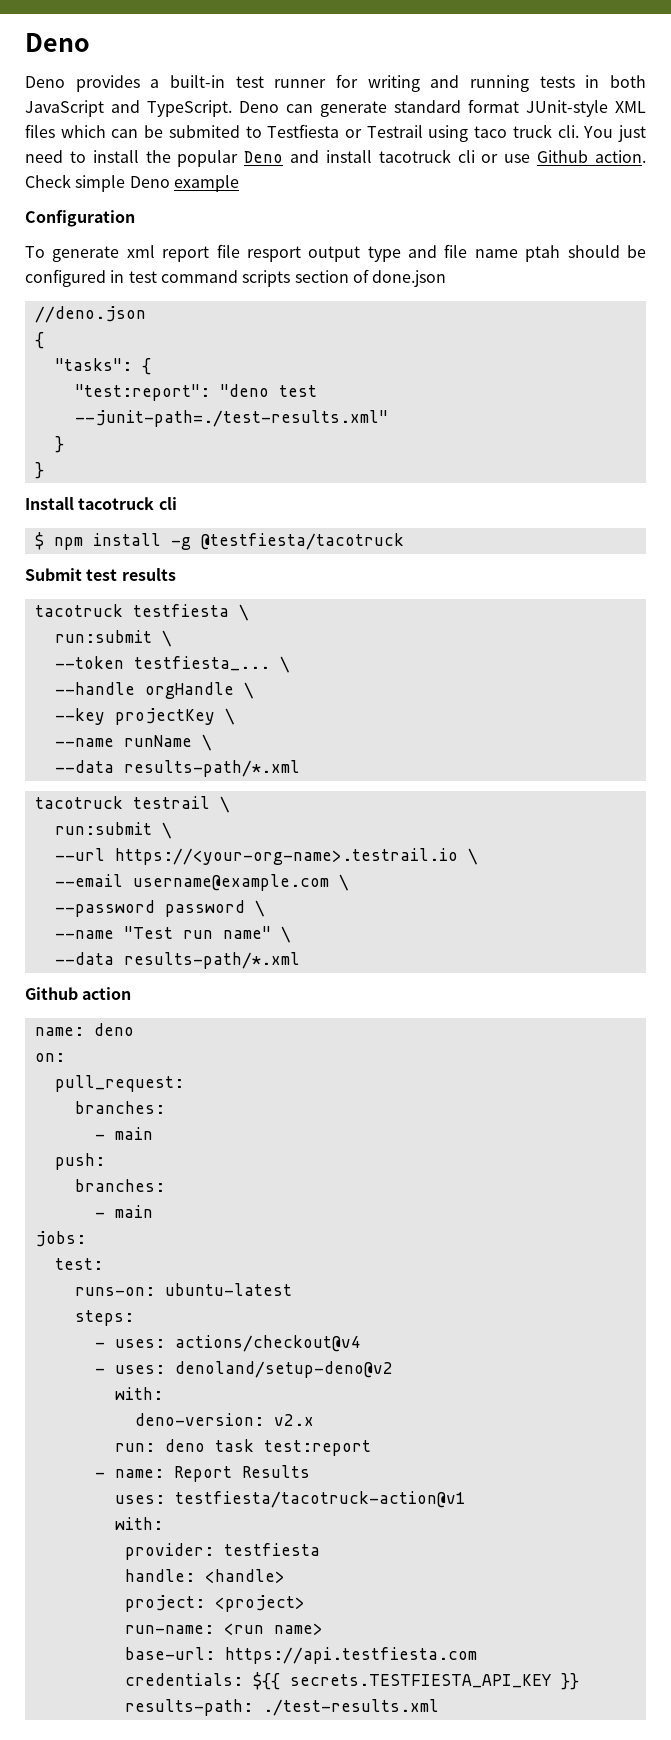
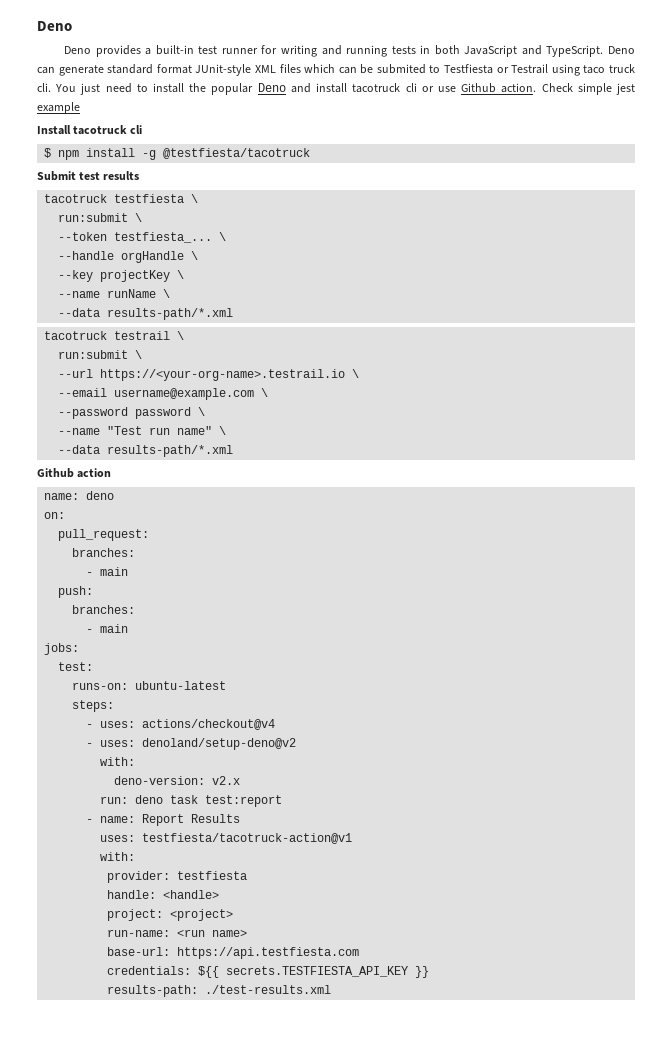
[129,176,170,188] Deno -> [616,83,635,95] jest
[25,210,135,227] [25,244,646,262] [25,269,447,287] [34,306,146,323] [34,332,44,349] [54,358,151,375] [74,384,317,401] [74,410,388,427] [54,436,64,453] [34,462,44,479] // Configuration // To generate xml report file resport output type and file name ptah should be configured in test command scripts section of done.json // //deno.json // { // "tasks": { // "test:report": "deno test --junit-path=./test-results.xml" // } // } -> (80, 108) none

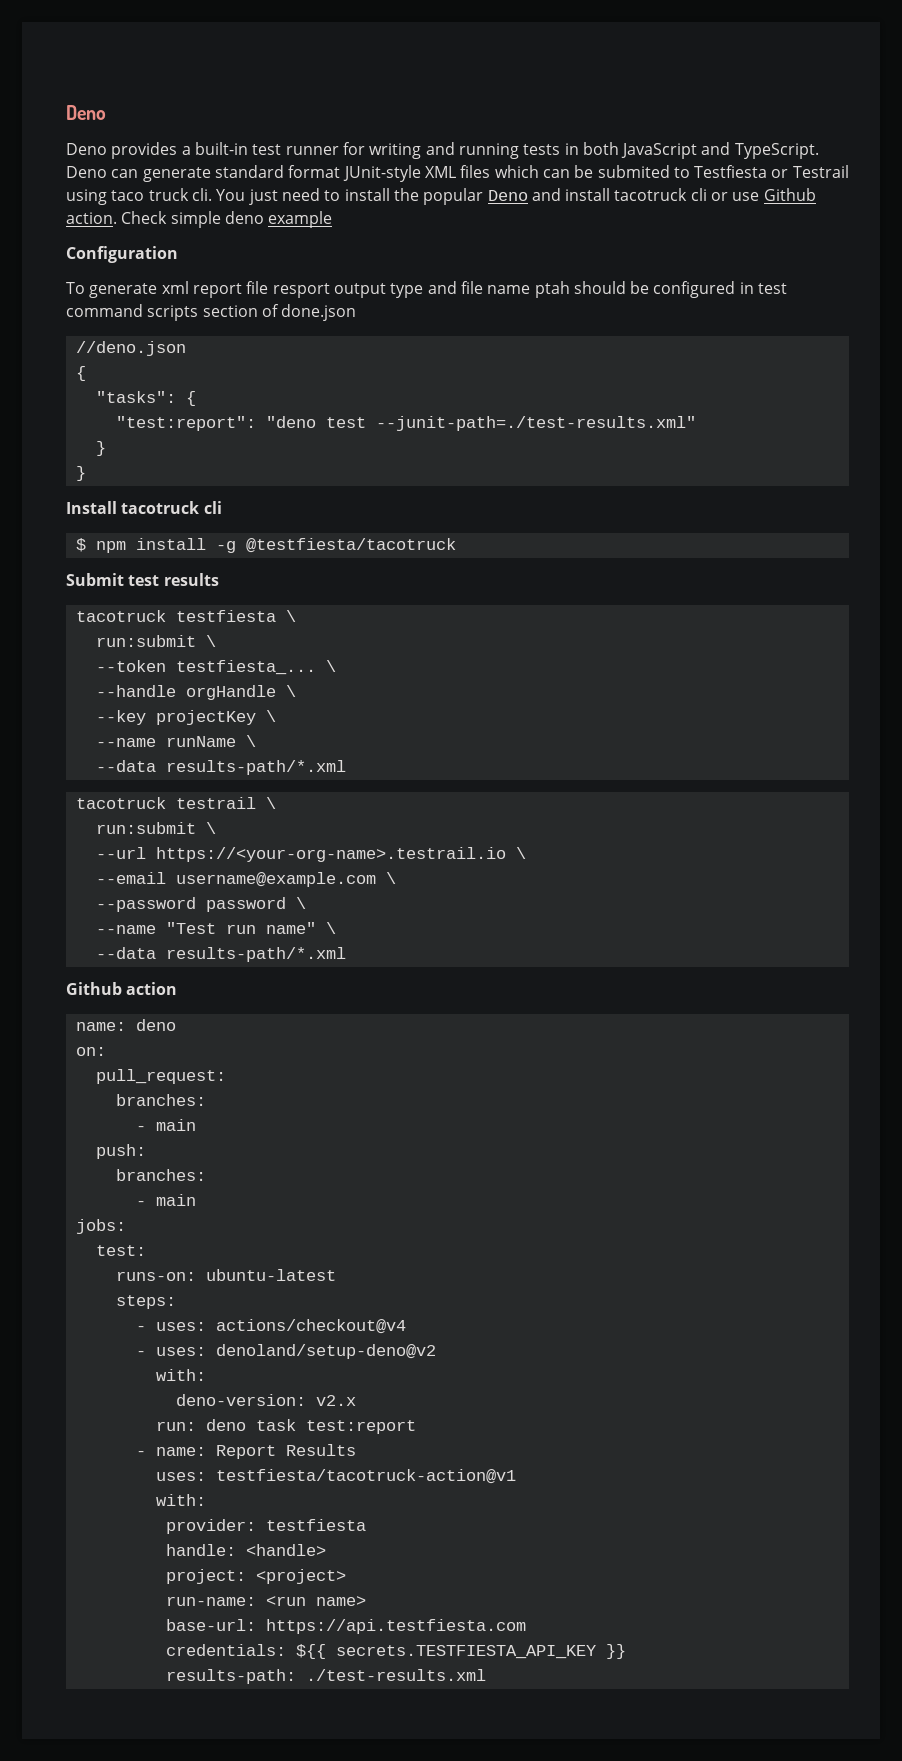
[616,83,635,95] jest -> [224,211,264,224] deno
(80, 108) none -> [66,246,178,263] [66,281,788,298] [66,304,357,321] [75,341,186,356] [75,366,86,381] [95,391,196,406] [115,416,696,431] [95,441,106,456] [75,466,86,481] // Configuration // To generate xml report file resport output type and file name ptah should be configured in test command scripts section of done.json // //deno.json // { // "tasks": { // "test:report": "deno test --junit-path=./test-results.xml" // } // }

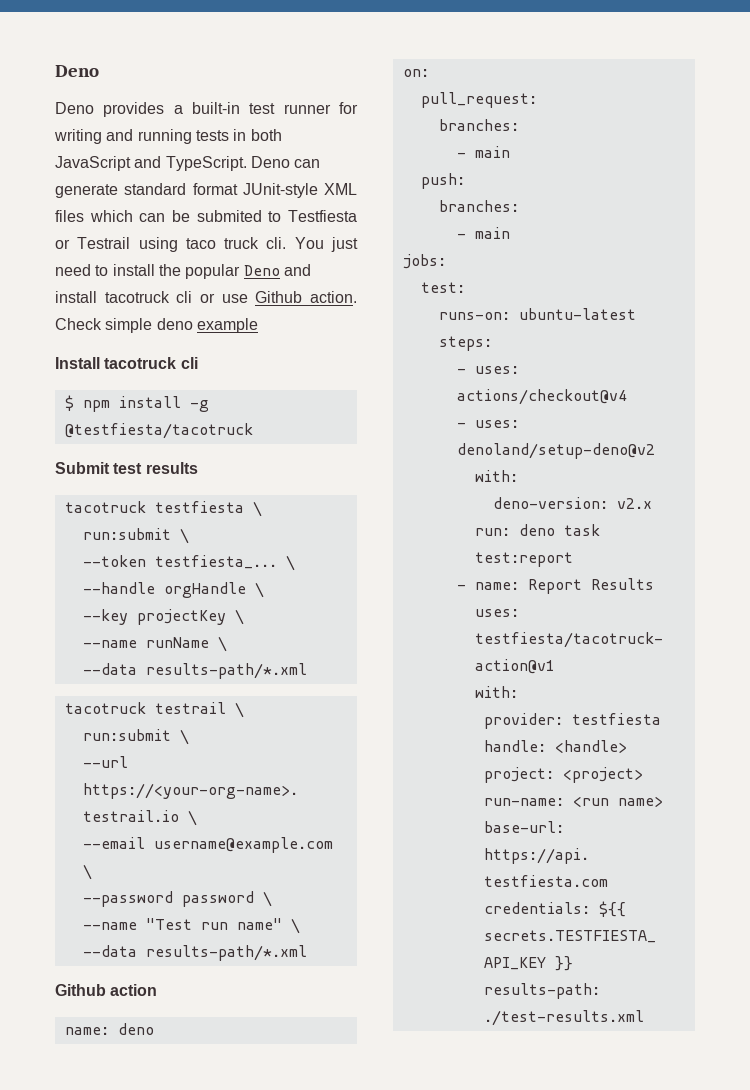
[66,246,178,263] [66,281,788,298] [66,304,357,321] [75,341,186,356] [75,366,86,381] [95,391,196,406] [115,416,696,431] [95,441,106,456] [75,466,86,481] // Configuration // To generate xml report file resport output type and file name ptah should be configured in test command scripts section of done.json // //deno.json // { // "tasks": { // "test:report": "deno test --junit-path=./test-results.xml" // } // } -> (258, 325) none

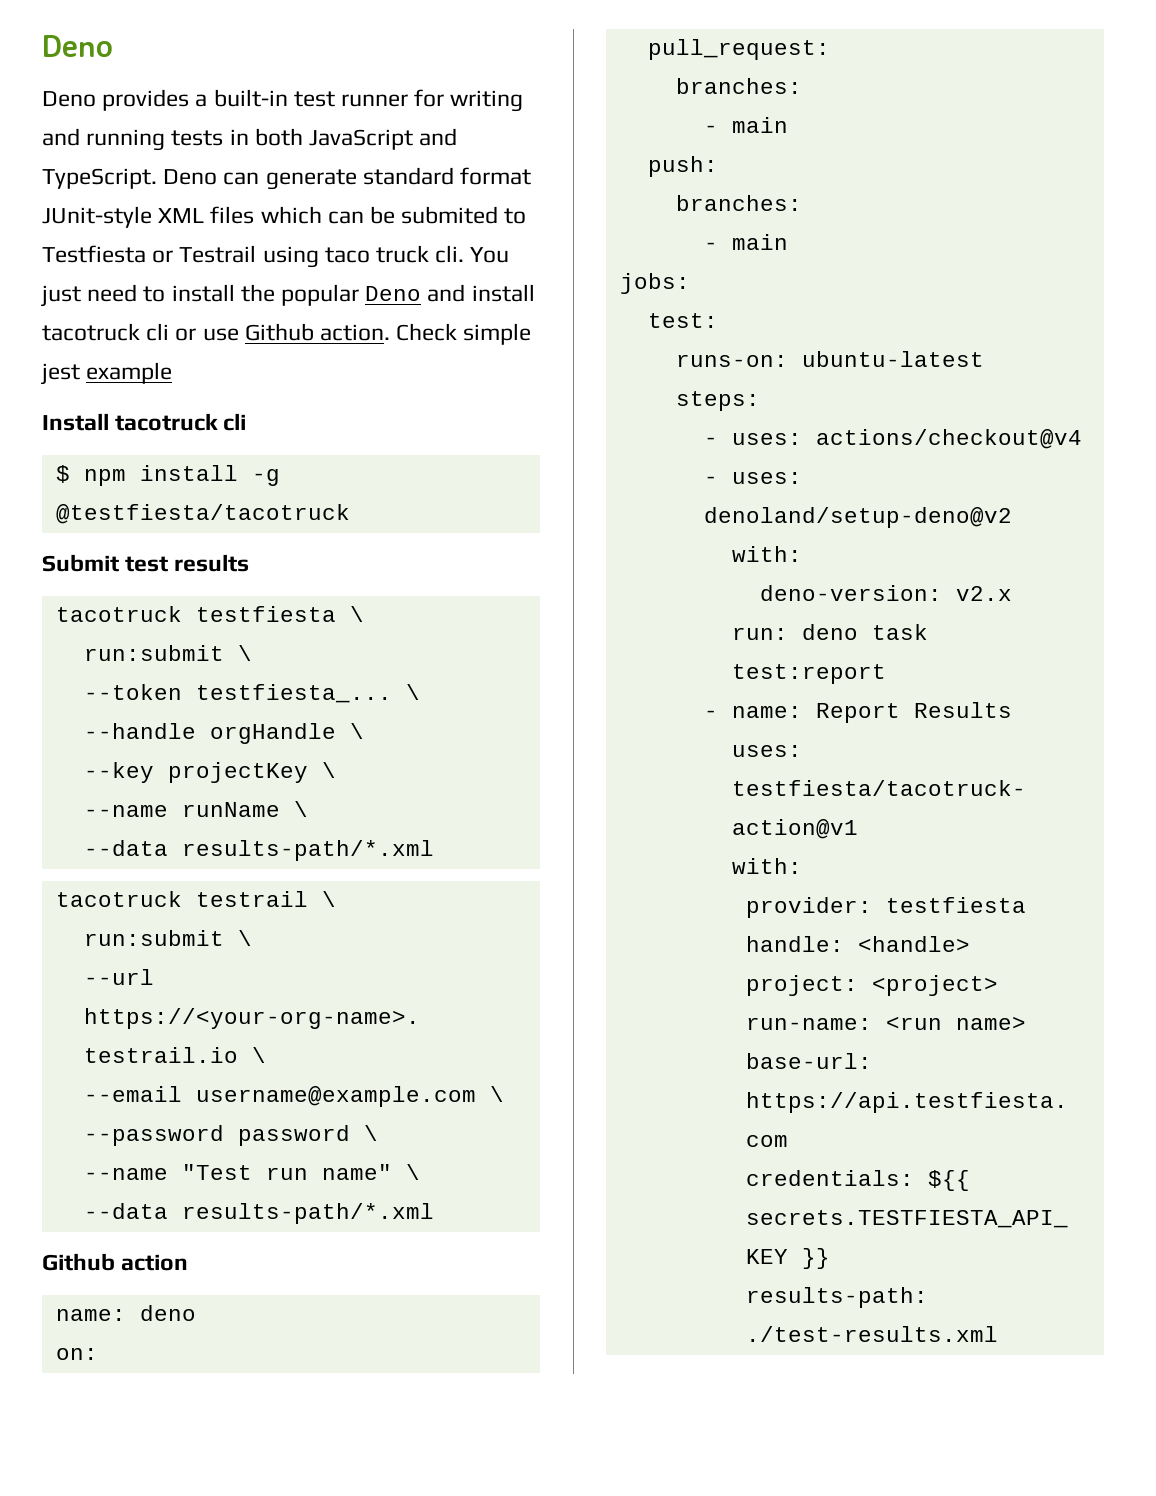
[156,318,193,330] deno -> [41,363,80,385] jest

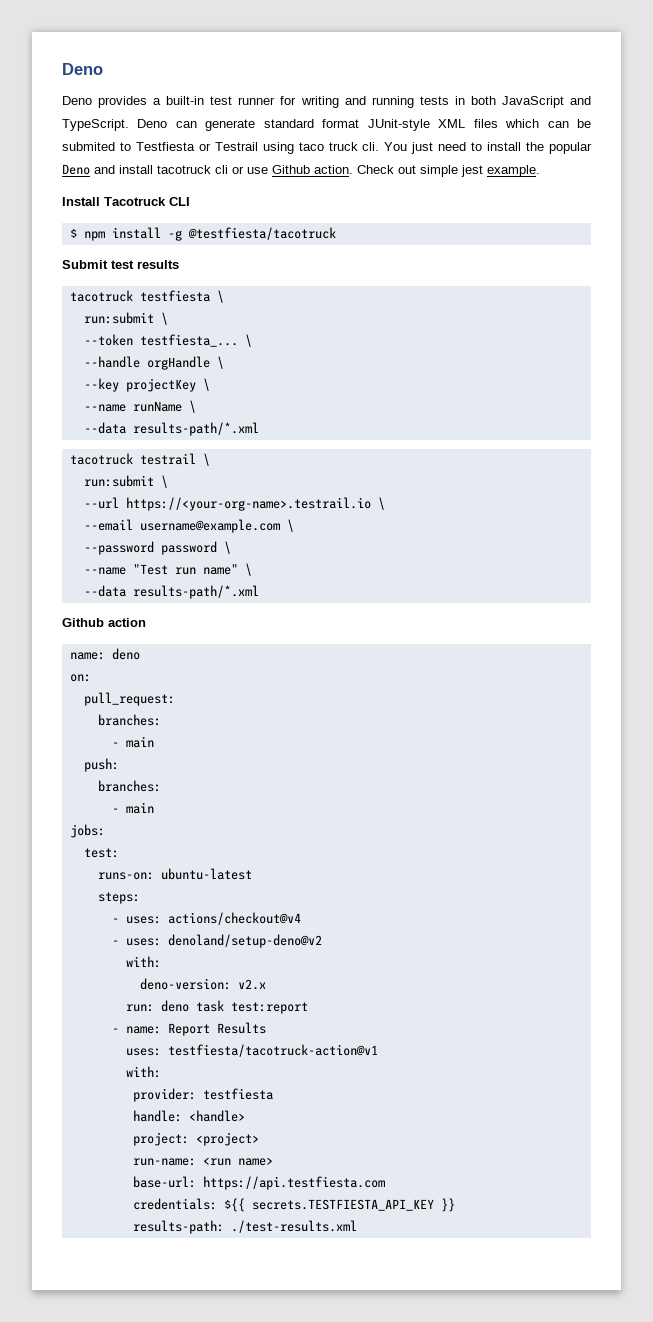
(458, 332) none -> [398,165,416,174] out
[86,362,173,384] example -> [487,165,540,177] example.
[115,413,247,431] tacotruck cli -> [104,197,190,206] Tacotruck CLI

